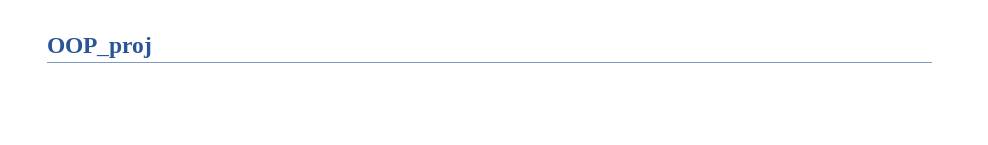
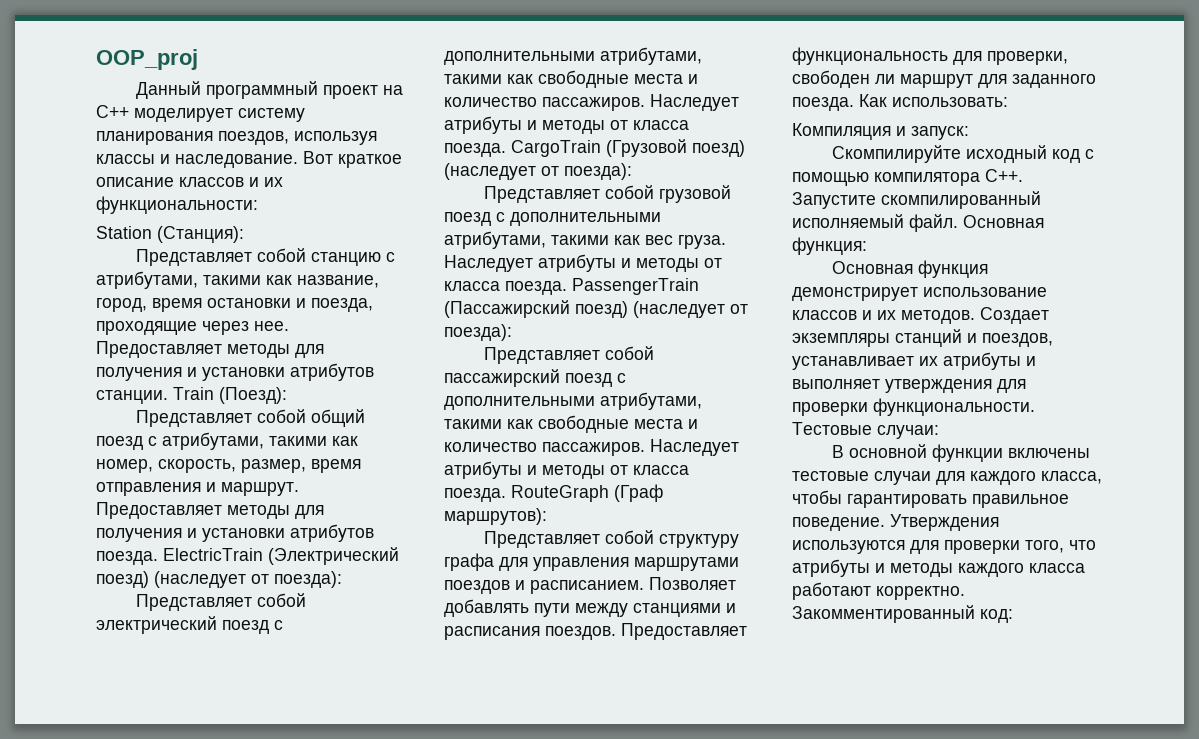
(152, 47) none -> [135,81,403,99] [96,105,305,122] [96,131,377,145] [96,151,402,168] [96,177,283,187] [96,196,258,214] [96,226,244,243] [135,248,395,266] [96,271,379,289] [96,298,373,312] [96,321,289,335] [96,341,324,358] [96,363,374,381] [96,387,287,404] [135,409,365,427] [96,432,358,450] [96,459,361,473] [96,482,299,496] [96,502,324,519] [96,524,374,542] [96,547,399,565] [96,571,342,588] [135,593,306,611] [96,616,283,634] [444,47,702,65] [444,70,698,88] [444,94,739,111] [444,116,689,134] [444,139,745,157] [444,163,632,180] [483,185,731,203] [444,212,661,226] [444,231,726,249] [444,254,722,272] [444,278,699,295] [444,300,748,318] [444,324,512,341] [483,346,654,364] [444,369,626,387] [444,392,702,410] [444,415,698,433] [444,439,739,456] [444,461,689,479] [444,484,663,502] [444,508,547,525] [483,530,739,548] [444,553,739,571] [444,577,736,594] [444,599,736,617] [444,623,747,640] [792,47,1068,65] [792,70,1096,88] [792,94,1008,111] [792,123,969,140] [831,145,1094,163] [792,169,1023,186] [792,191,1041,209] [792,214,1044,232] [792,237,867,255] [831,260,988,278] [792,287,1047,301] [792,307,1049,324] [792,329,1053,347] [792,352,1036,370] [792,379,1026,393] [792,398,1035,416] [792,422,939,439] [831,444,1090,462] [792,471,1102,485] [792,490,1069,508] [792,514,999,531] [792,540,1096,554] [792,559,1085,577] [792,582,965,600] [792,605,1013,623] // Данный программный проект на C++ моделирует систему планирования поездов, используя классы и наследование. Вот краткое описание классов и их функциональности: // Station (Станция): // Представляет собой станцию с атрибутами, такими как название, город, время остановки и поезда, проходящие через нее. Предоставляет методы для получения и установки атрибутов станции. Train (Поезд): // Представляет собой общий поезд с атрибутами, такими как номер, скорость, размер, время отправления и маршрут. Предоставляет методы для получения и установки атрибутов поезда. ElectricTrain (Электрический поезд) (наследует от поезда): // Представляет собой электрический поезд с дополнительными атрибутами, такими как свободные места и количество пассажиров. Наследует атрибуты и методы от класса поезда. CargoTrain (Грузовой поезд) (наследует от поезда): // Представляет собой грузовой поезд с дополнительными атрибутами, такими как вес груза. Наследует атрибуты и методы от класса поезда. PassengerTrain (Пассажирский поезд) (наследует от поезда): // Представляет собой пассажирский поезд с дополнительными атрибутами, такими как свободные места и количество пассажиров. Наследует атрибуты и методы от класса поезда. RouteGraph (Граф маршрутов): // Представляет собой структуру графа для управления маршрутами поездов и расписанием. Позволяет добавлять пути между станциями и расписания поездов. Предоставляет функциональность для проверки, свободен ли маршрут для заданного поезда. Как использовать: // Компиляция и запуск: // Скомпилируйте исходный код с помощью компилятора C++. Запустите скомпилированный исполняемый файл. Основная функция: // Основная функция демонстрирует использование классов и их методов. Создает экземпляры станций и поездов, устанавливает их атрибуты и выполняет утверждения для проверки функциональности. Тестовые случаи: // В основной функции включены тестовые случаи для каждого класса, чтобы гарантировать правильное поведение. Утверждения используются для проверки того, что атрибуты и методы каждого класса работают корректно. Закомментированный код:

